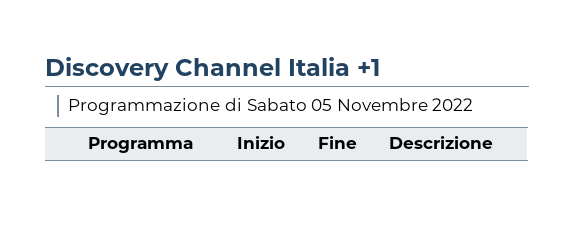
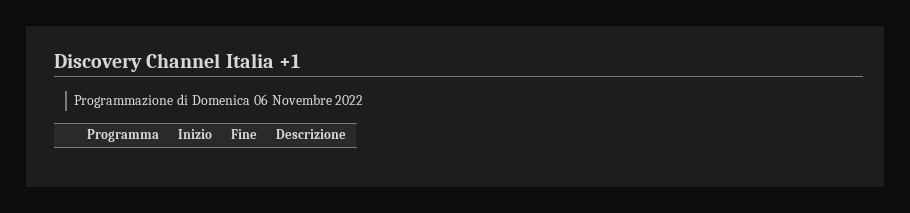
[246,98,333,111] Sabato 05 -> [192,94,268,105] Domenica 06

